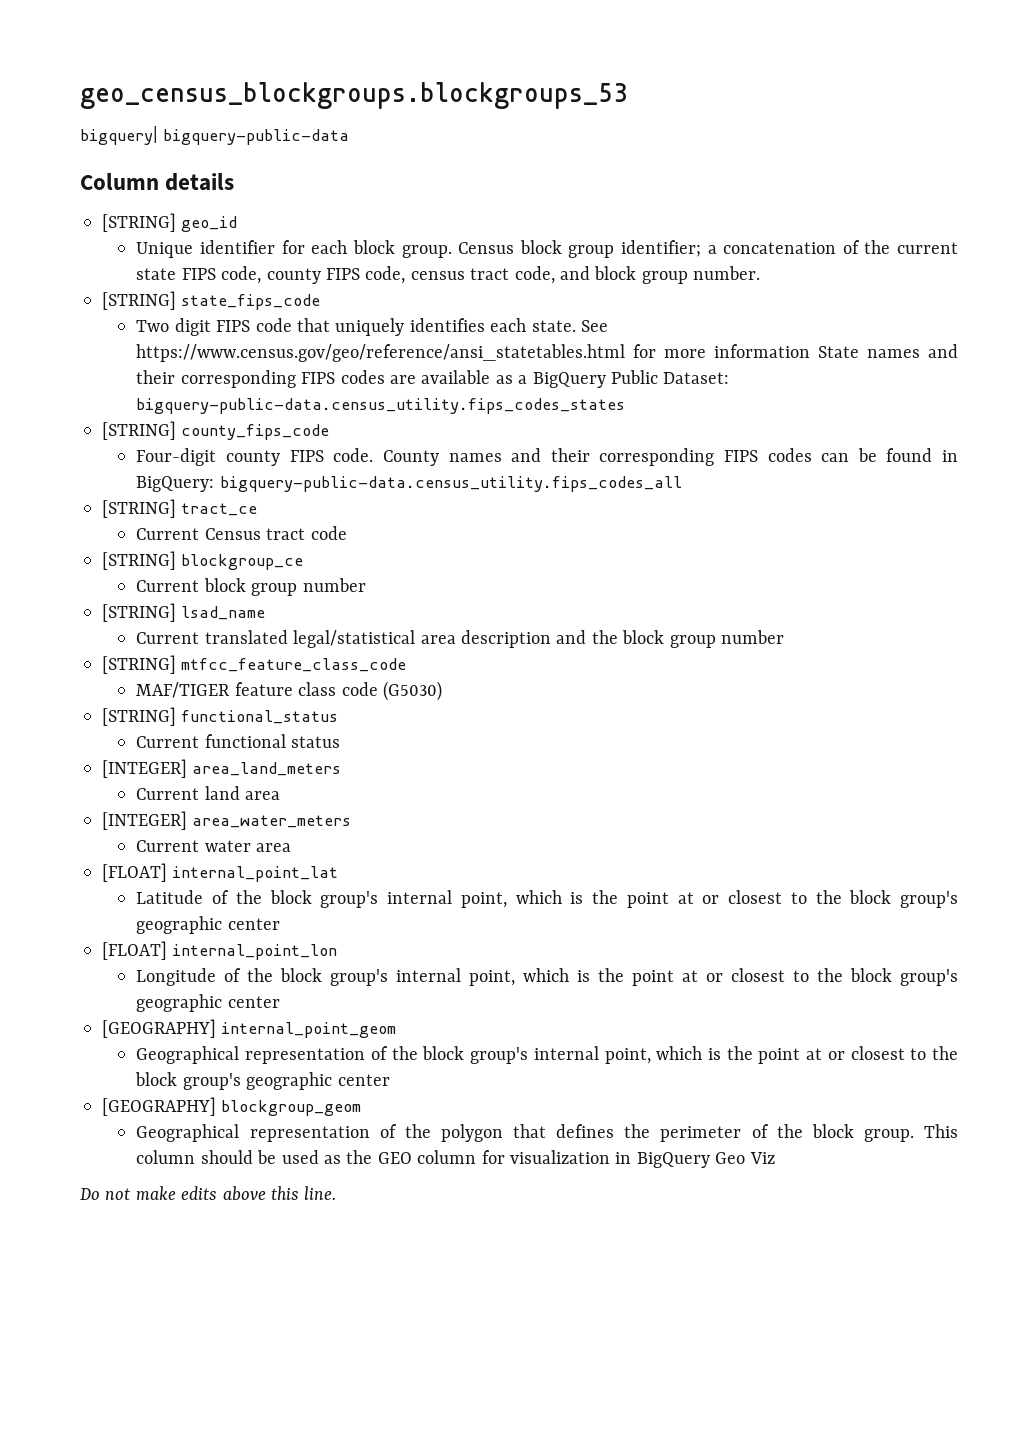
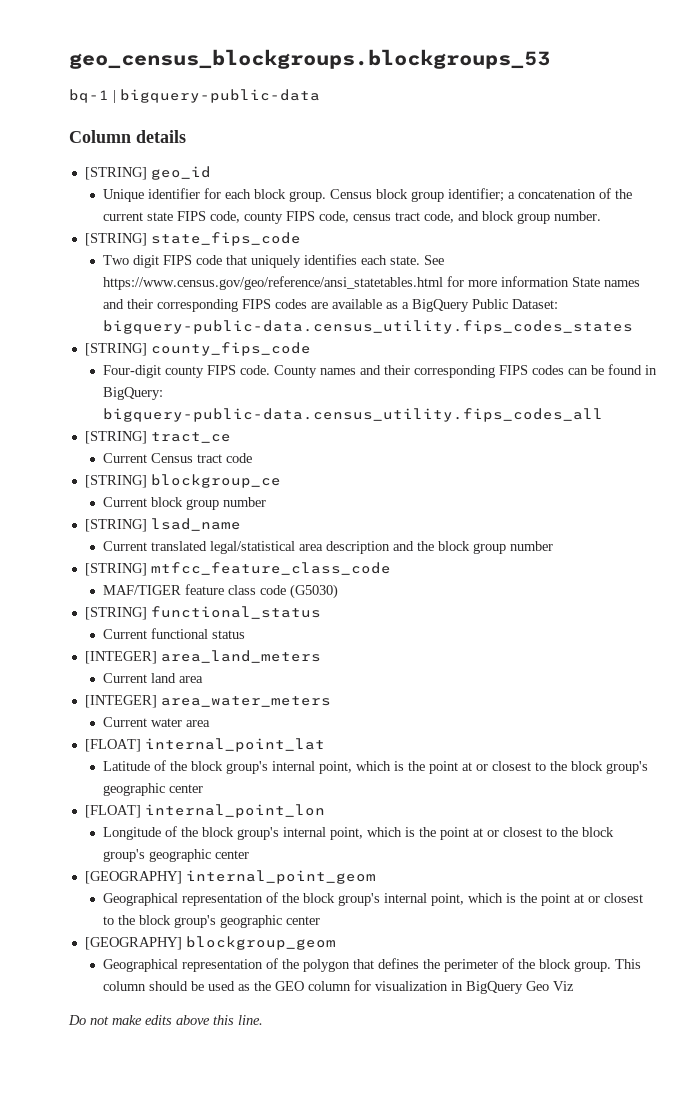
[80,126,158,145] bigquery| -> [69,89,116,103] bq-1 |

